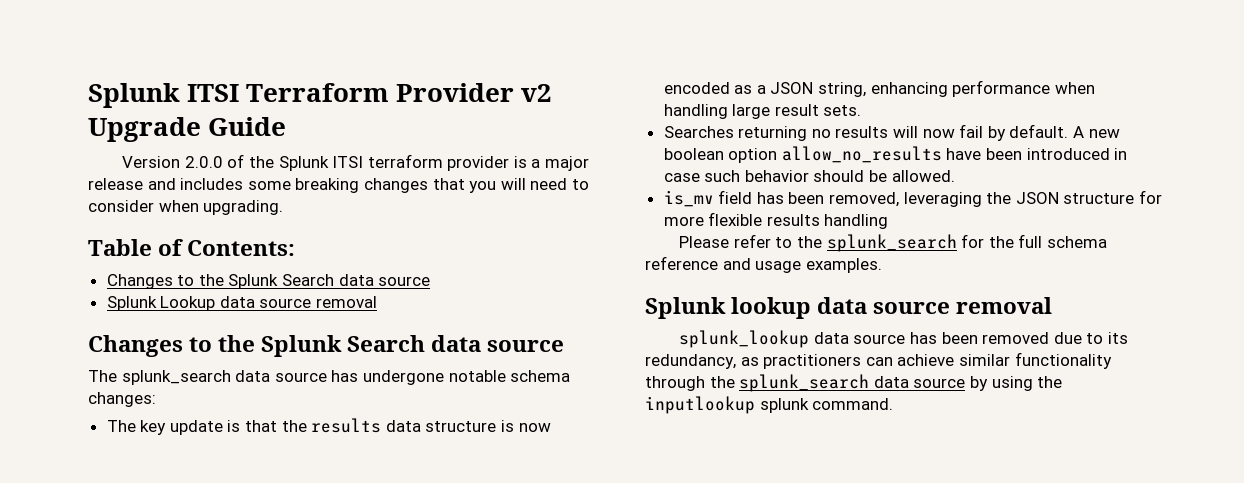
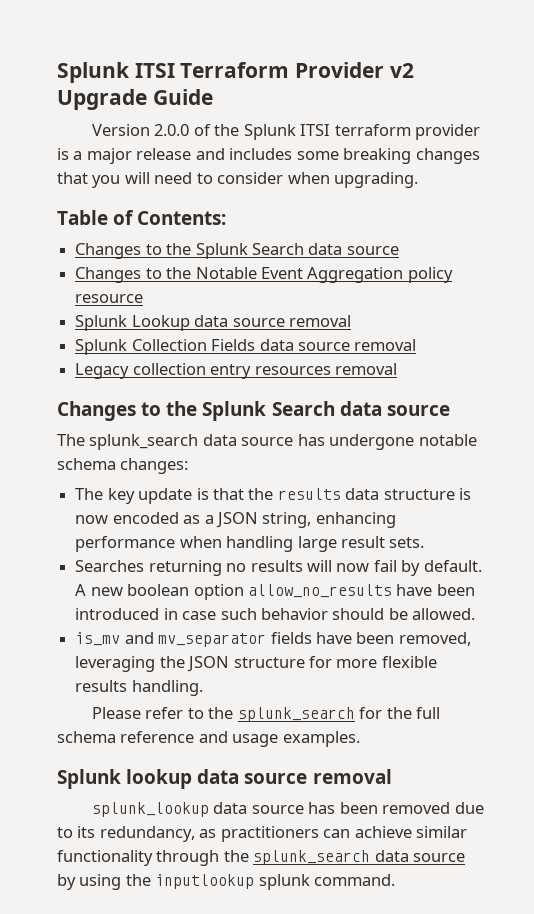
(431, 281) none -> [75,267,453,283] [75,294,144,303] // Changes to the Notable Event Aggregation policy resource
(378, 302) none -> [75,339,417,355] [75,363,397,379] // Splunk Collection Fields data source removal // Legacy collection entry resources removal
[718,190,784,204] field has -> [124,632,352,647] and mv_separator fields have
[824,214,889,229] handling -> [131,680,203,696] handling.

